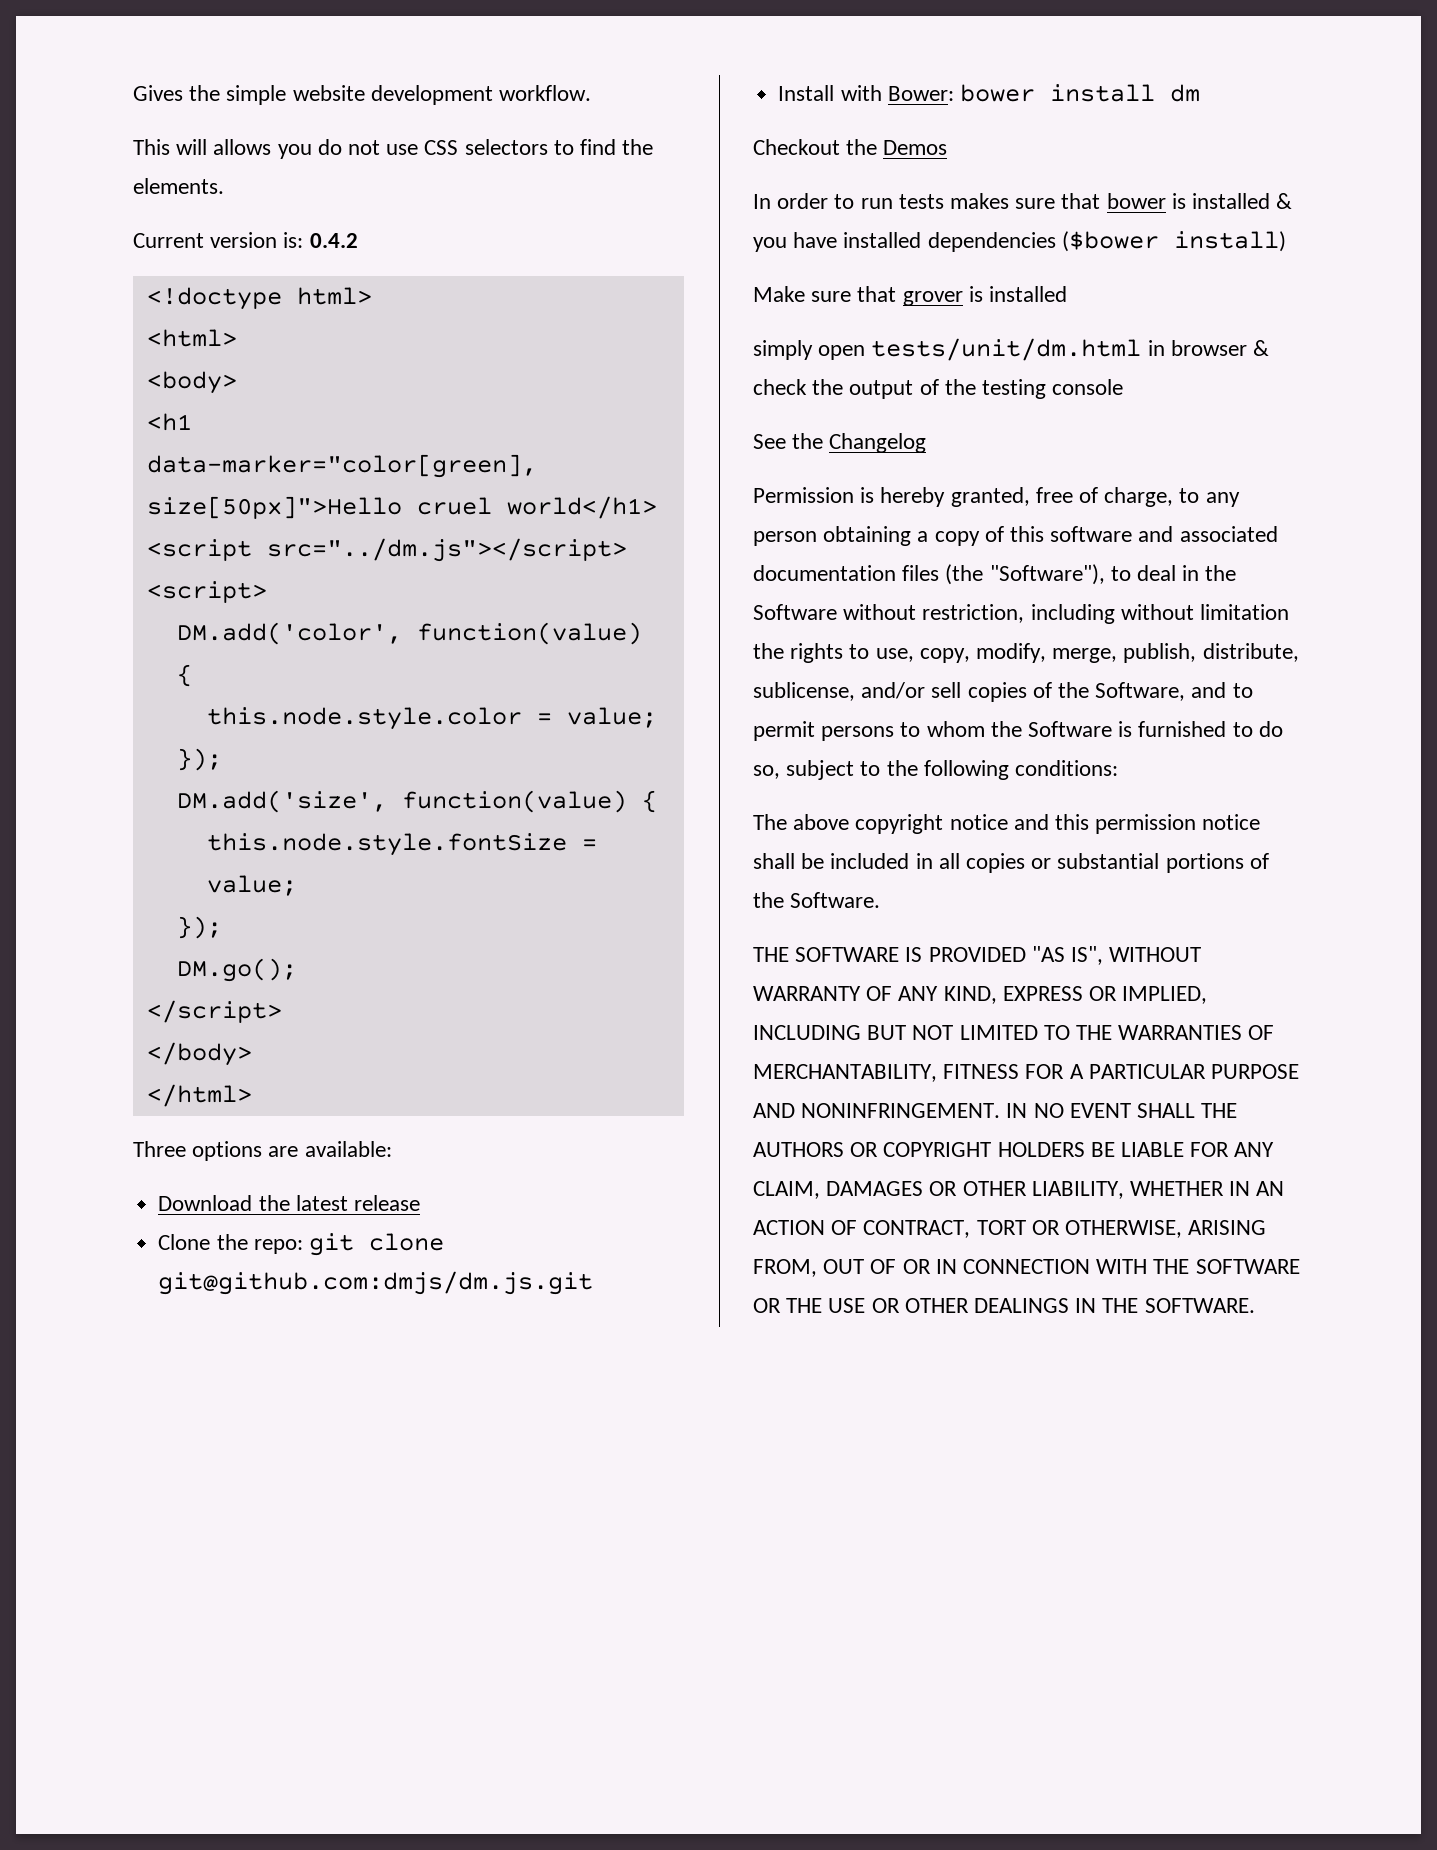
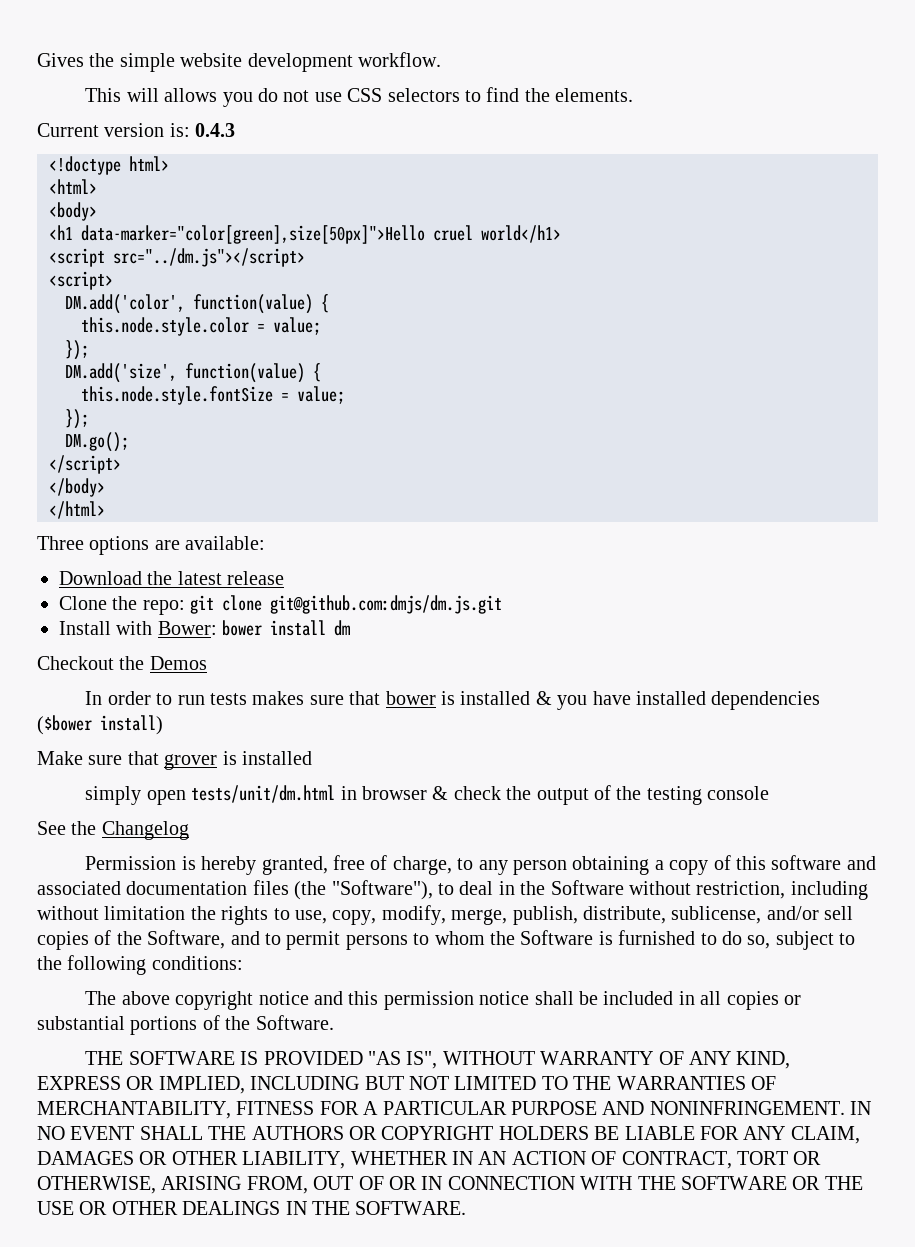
[309,233,358,248] 0.4.2 -> [195,123,236,137] 0.4.3

